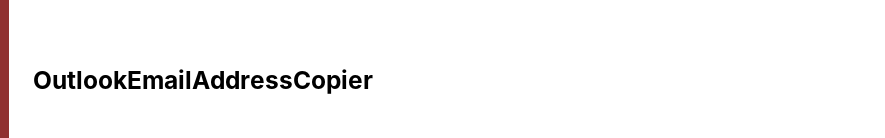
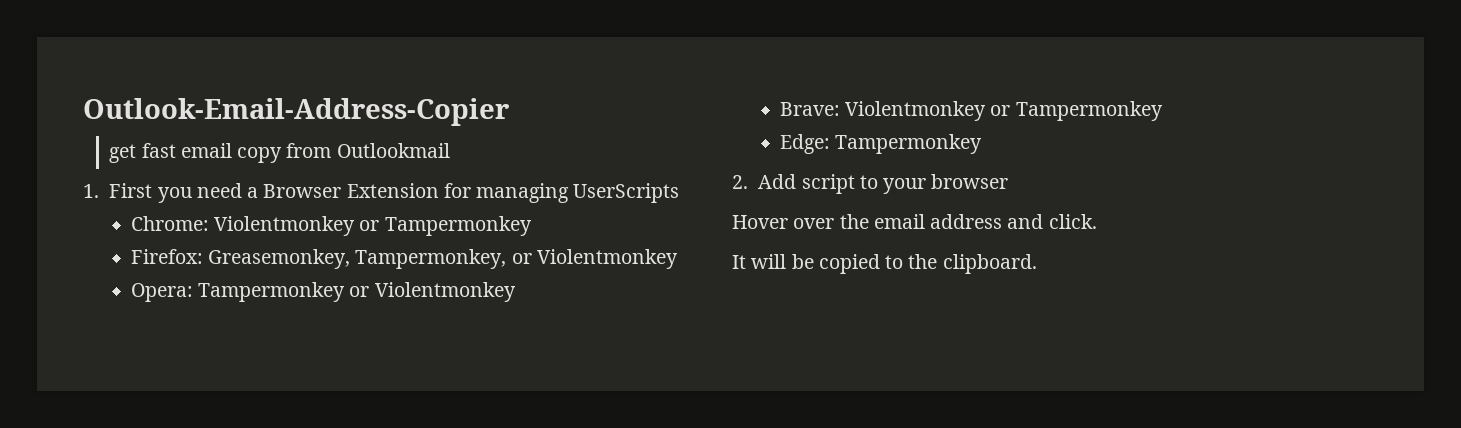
[33,69,373,94] OutlookEmailAddressCopier -> [83,98,509,126] [109,143,450,163] [83,183,680,203] [130,216,532,236] [130,249,678,269] [130,282,516,302] [779,101,1163,121] [779,134,982,154] [732,174,1009,194] [732,214,1097,229] [732,254,1037,274] Outlook-Email-Address-Copier // get fast email copy from Outlookmail // 1. First you need a Browser Extension for managing UserScripts // Chrome: Violentmonkey or Tampermonkey // Firefox: Greasemonkey, Tampermonkey, or Violentmonkey // Opera: Tampermonkey or Violentmonkey // Brave: Violentmonkey or Tampermonkey // Edge: Tampermonkey // 2. Add script to your browser // Hover over the email address and click. // It will be copied to the clipboard.

